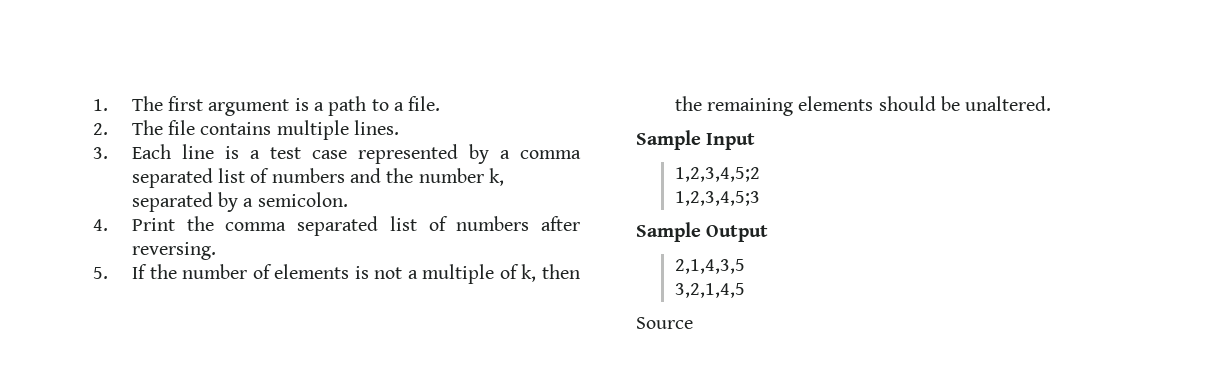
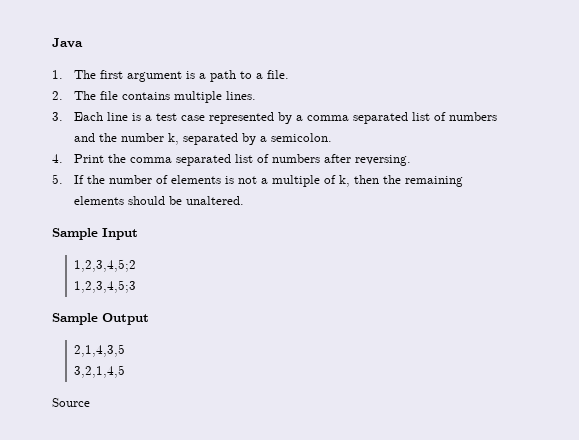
(93, 105) none -> [52,38,83,48] Java //

